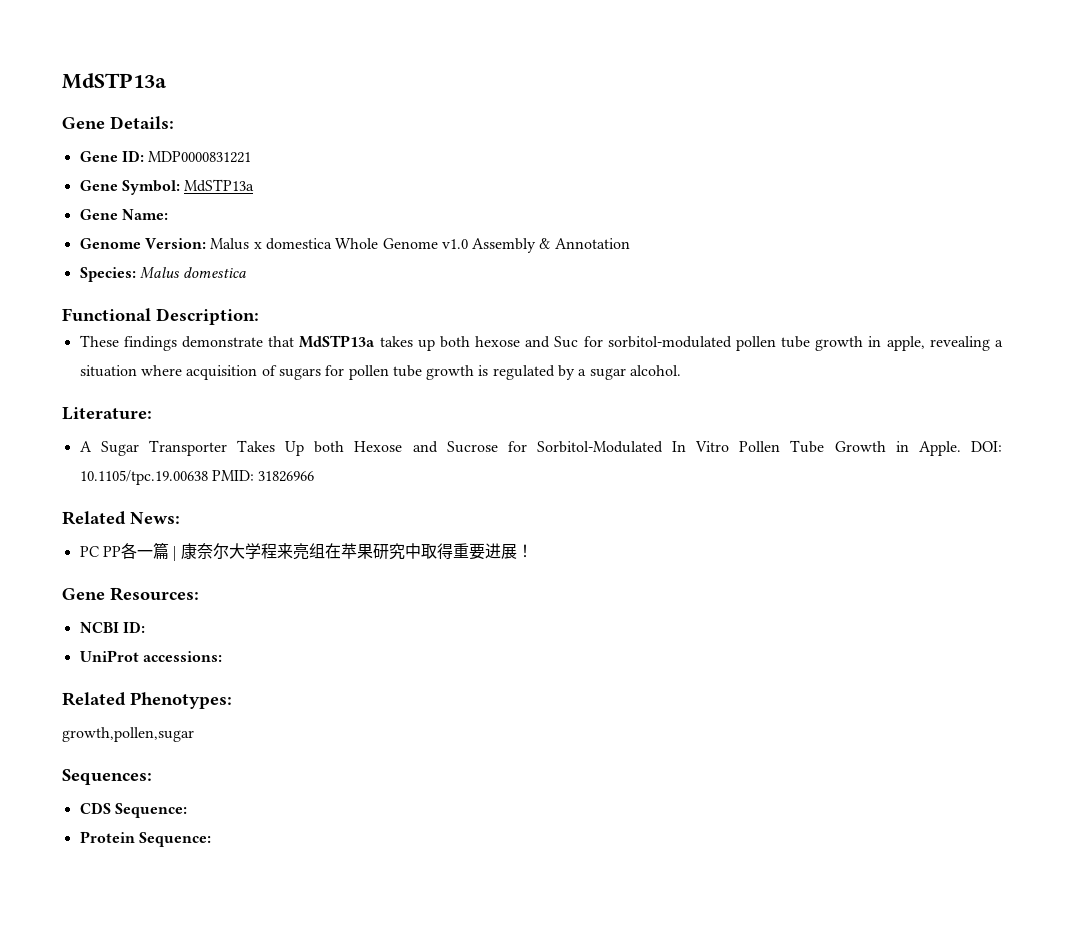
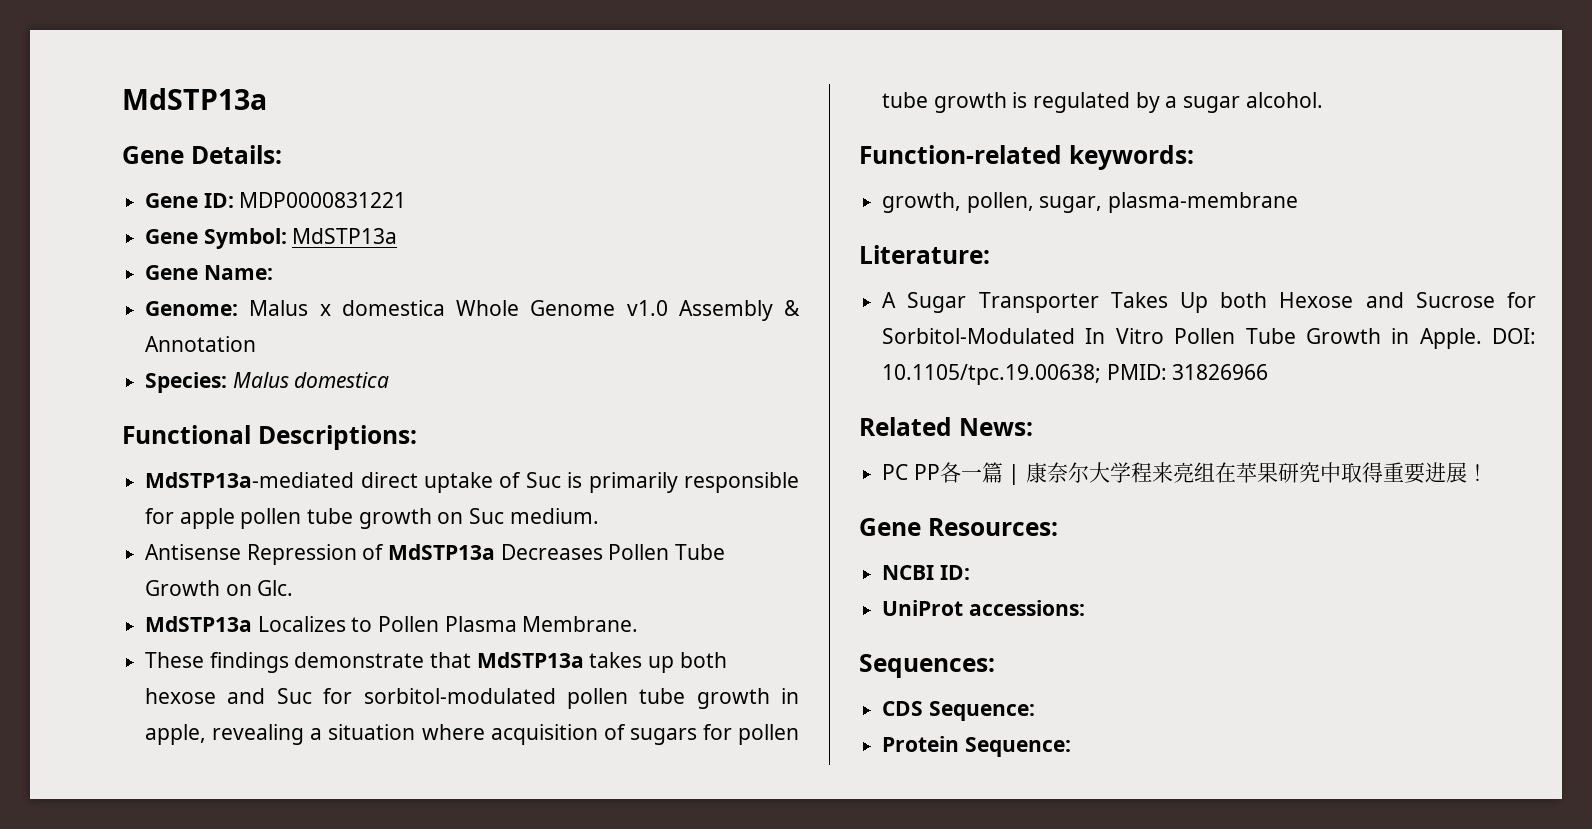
[79,238,206,249] Genome Version: -> [145,301,239,316] Genome:
[156,308,259,325] Description: -> [257,425,417,450] [145,472,799,493] [145,508,599,529] [145,544,726,565] [145,580,294,596] [145,616,639,632] Descriptions: // MdSTP13a-mediated direct uptake of Suc is primarily responsible for apple pollen tube growth on Suc medium. // Antisense Repression of MdSTP13a Decreases Pollen Tube Growth on Glc. // MdSTP13a Localizes to Pollen Plasma Membrane.
(682, 370) none -> [859,145,1194,170] [882,192,1299,213] // Function-related keywords: // growth, pollen, sugar, plasma-membrane
[79,470,208,485] 10.1105/tpc.19.00638 -> [882,364,1102,385] 10.1105/tpc.19.00638;
[62,692,232,709] [62,727,194,742] // Related Phenotypes: // growth,pollen,sugar -> (1085, 608) none

